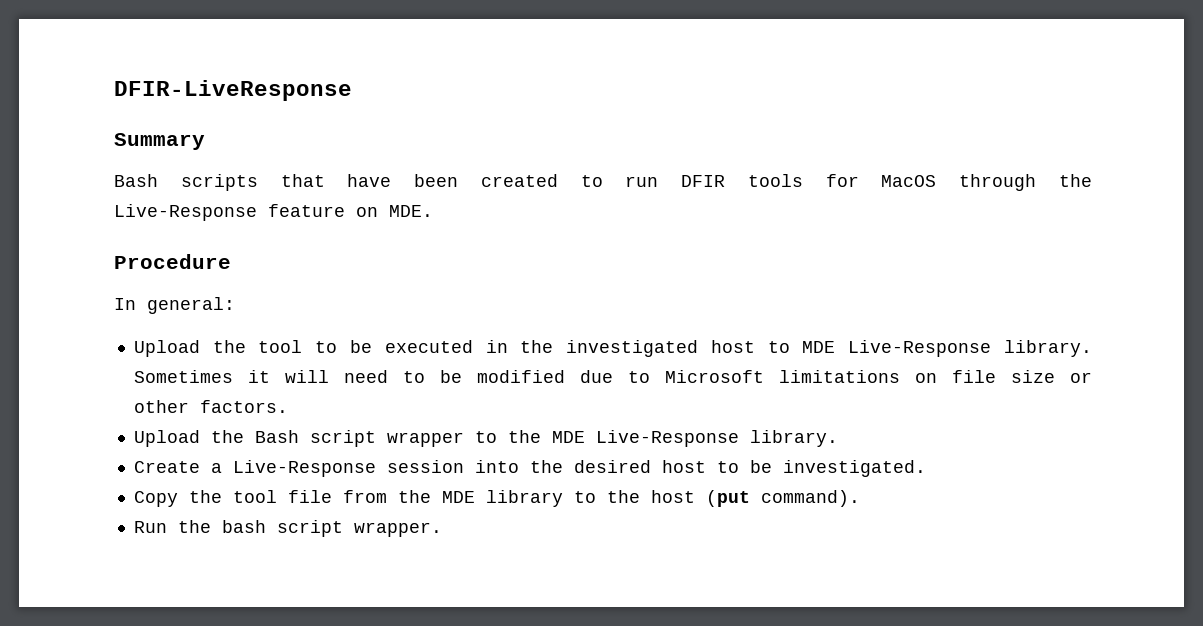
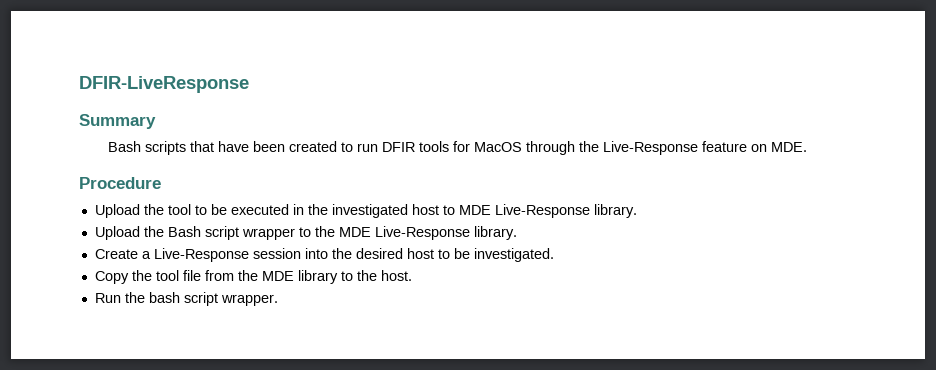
[114,297,235,314] // In general: -> (161, 183) none
[133,370,1093,383] [133,400,288,413] Sometimes it will need to be modified due to Microsoft limitations on file size or other factors. -> (637, 211) none
[650,490,860,507] host (put command). -> [380,270,412,281] host.

